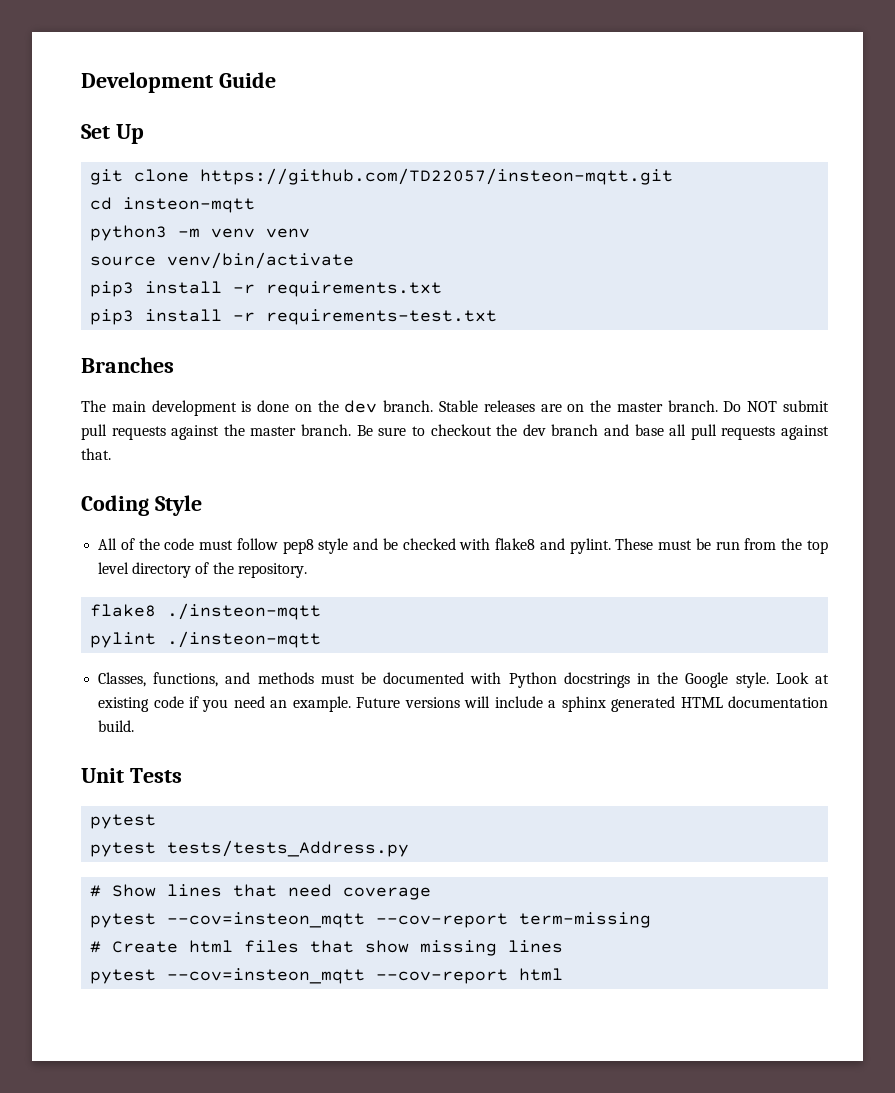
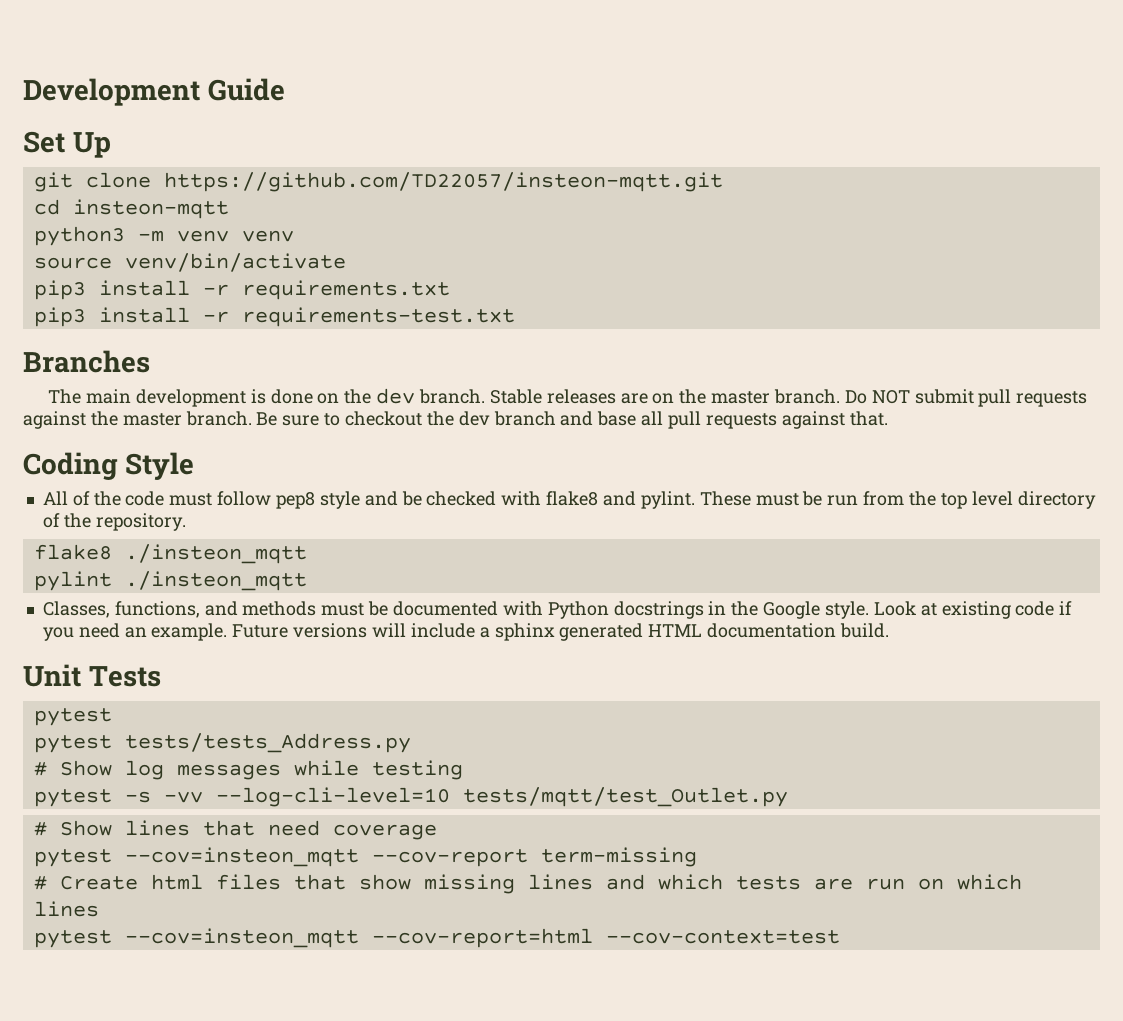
[167,603,322,620] ./insteon-mqtt -> [124,544,307,564] ./insteon_mqtt
[167,631,322,648] ./insteon-mqtt -> [124,571,307,591] ./insteon_mqtt
(410, 848) none -> [33,760,463,780] [33,787,788,807] // # Show log messages while testing // pytest -s -vv --log-cli-level=10 tests/mqtt/test_Outlet.py
[90,968,564,984] // pytest --cov=insteon_mqtt --cov-report html -> [605,874,1022,890] [33,901,99,917] [33,928,840,948] and which tests are run on which lines // pytest --cov=insteon_mqtt --cov-report=html --cov-context=test

